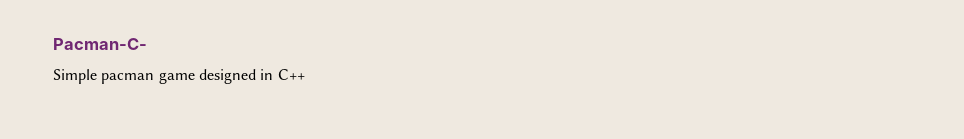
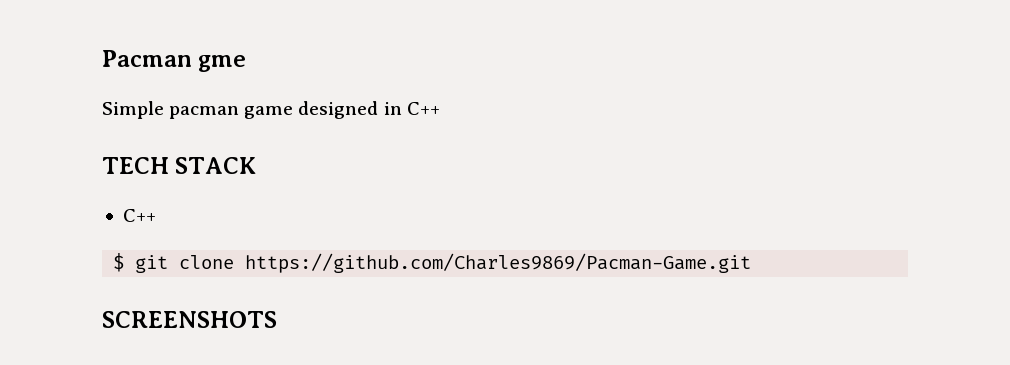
[53,38,147,50] Pacman-C- -> [102,50,247,72] Pacman gme
(305, 74) none -> [102,157,257,174] [122,209,156,222] [113,253,752,273] [102,311,277,328] // TECH STACK // C++ // $ git clone https://github.com/Charles9869/Pacman-Game.git // SCREENSHOTS

